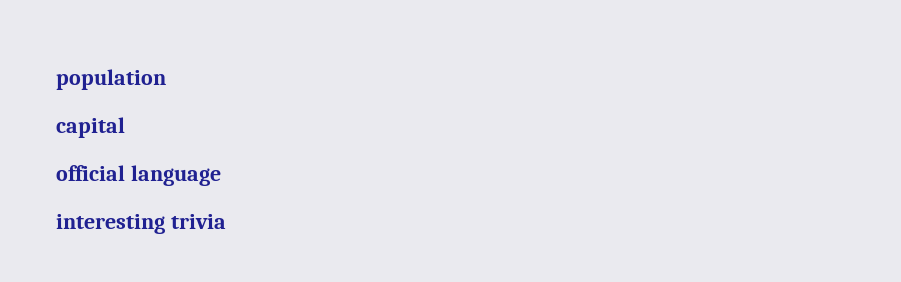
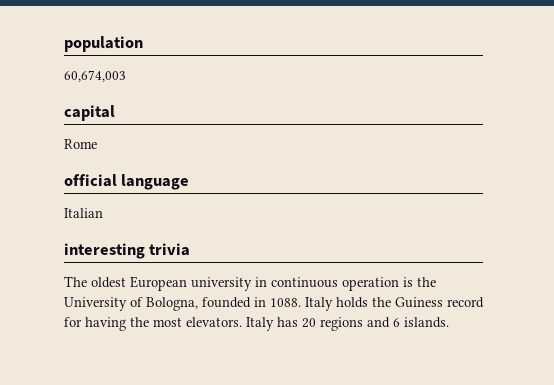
(166, 79) none -> [64,70,126,82] // 60,674,003
(125, 127) none -> [64,139,97,149] // Rome
(221, 175) none -> [64,208,103,218] // Italian
(226, 221) none -> [64,276,436,291] [64,297,484,311] [64,317,449,331] // The oldest European university in continuous operation is the University of Bologna, founded in 1088. Italy holds the Guiness record for having the most elevators. Italy has 20 regions and 6 islands.

